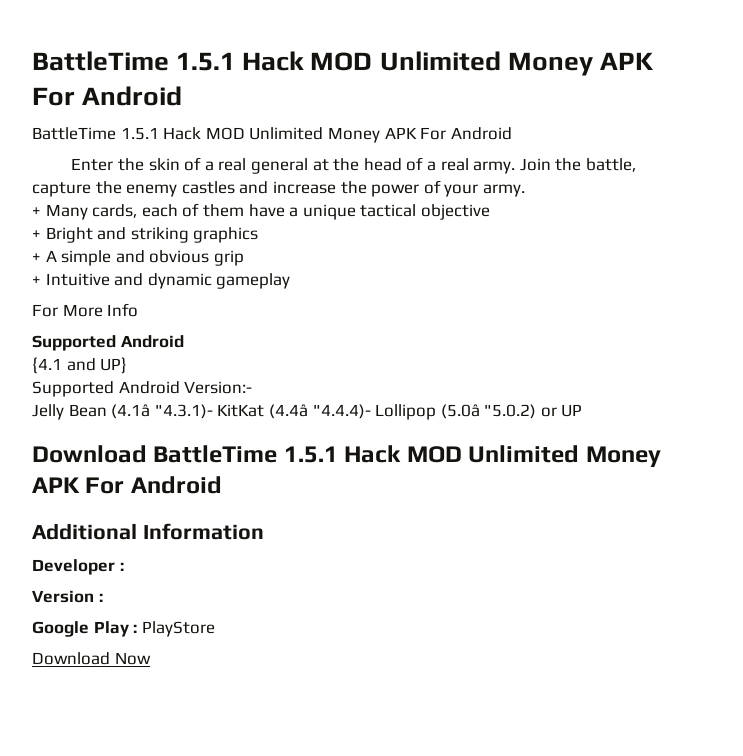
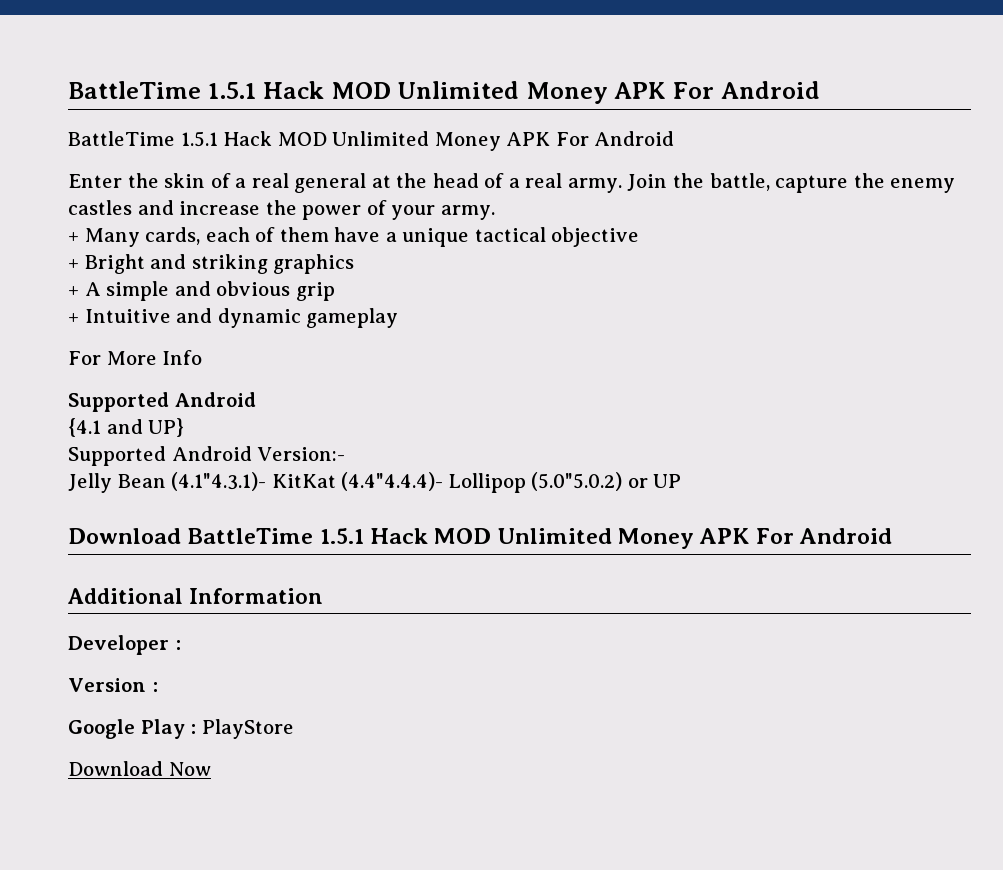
[111,404,537,420] (4.1â "4.3.1)- KitKat (4.4â "4.4.4)- Lollipop (5.0â "5.0.2) -> [171,472,623,493] (4.1"4.3.1)- KitKat (4.4"4.4.4)- Lollipop (5.0"5.0.2)

